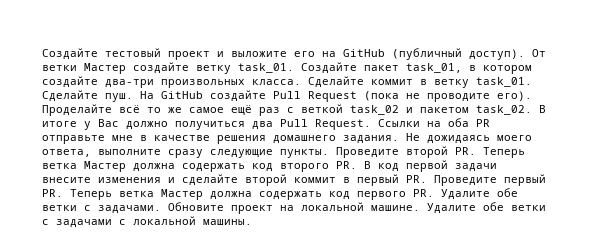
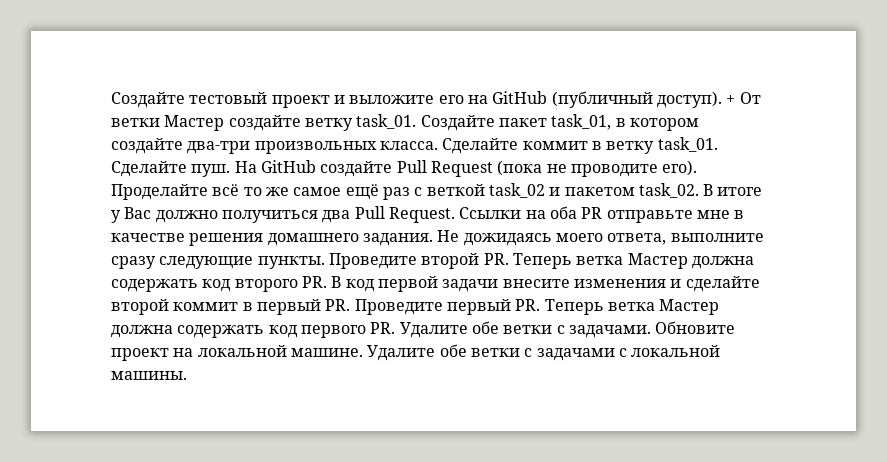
(525, 54) none -> [726,95,736,104] +

